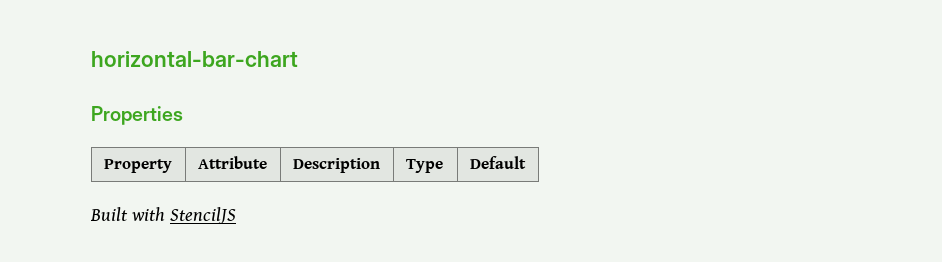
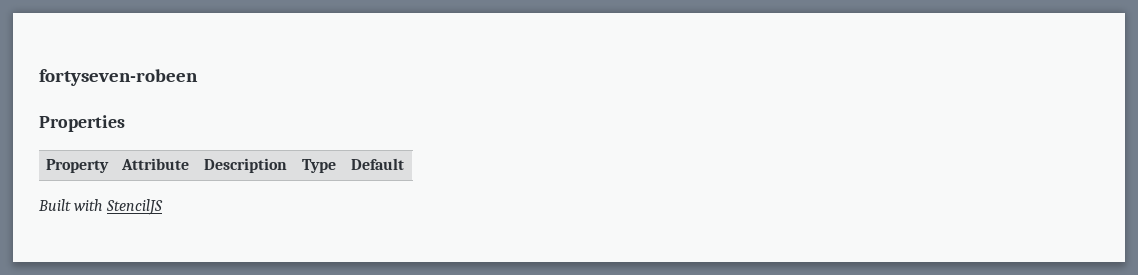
[91,51,298,67] horizontal-bar-chart -> [39,69,198,86] fortyseven-robeen

